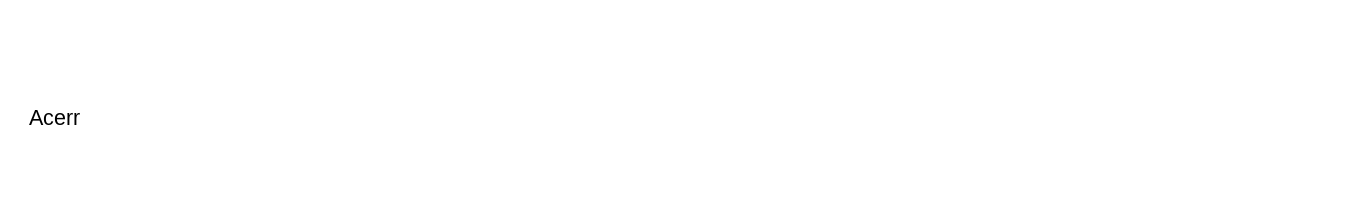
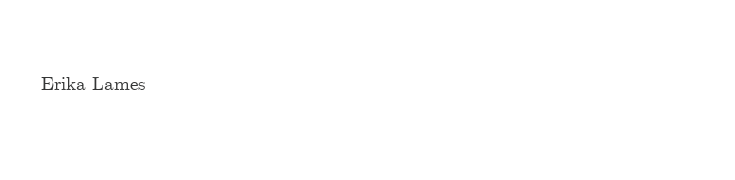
[29,110,80,125] Acerr -> [41,77,145,90] Erika Lames

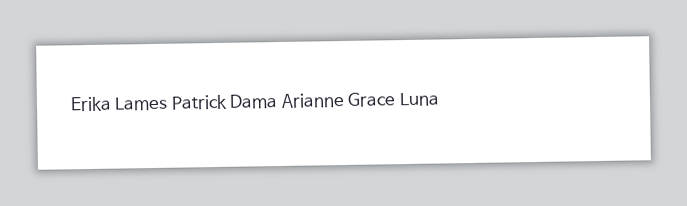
(145, 83) none -> [170,92,440,110] Patrick Dama Arianne Grace Luna

